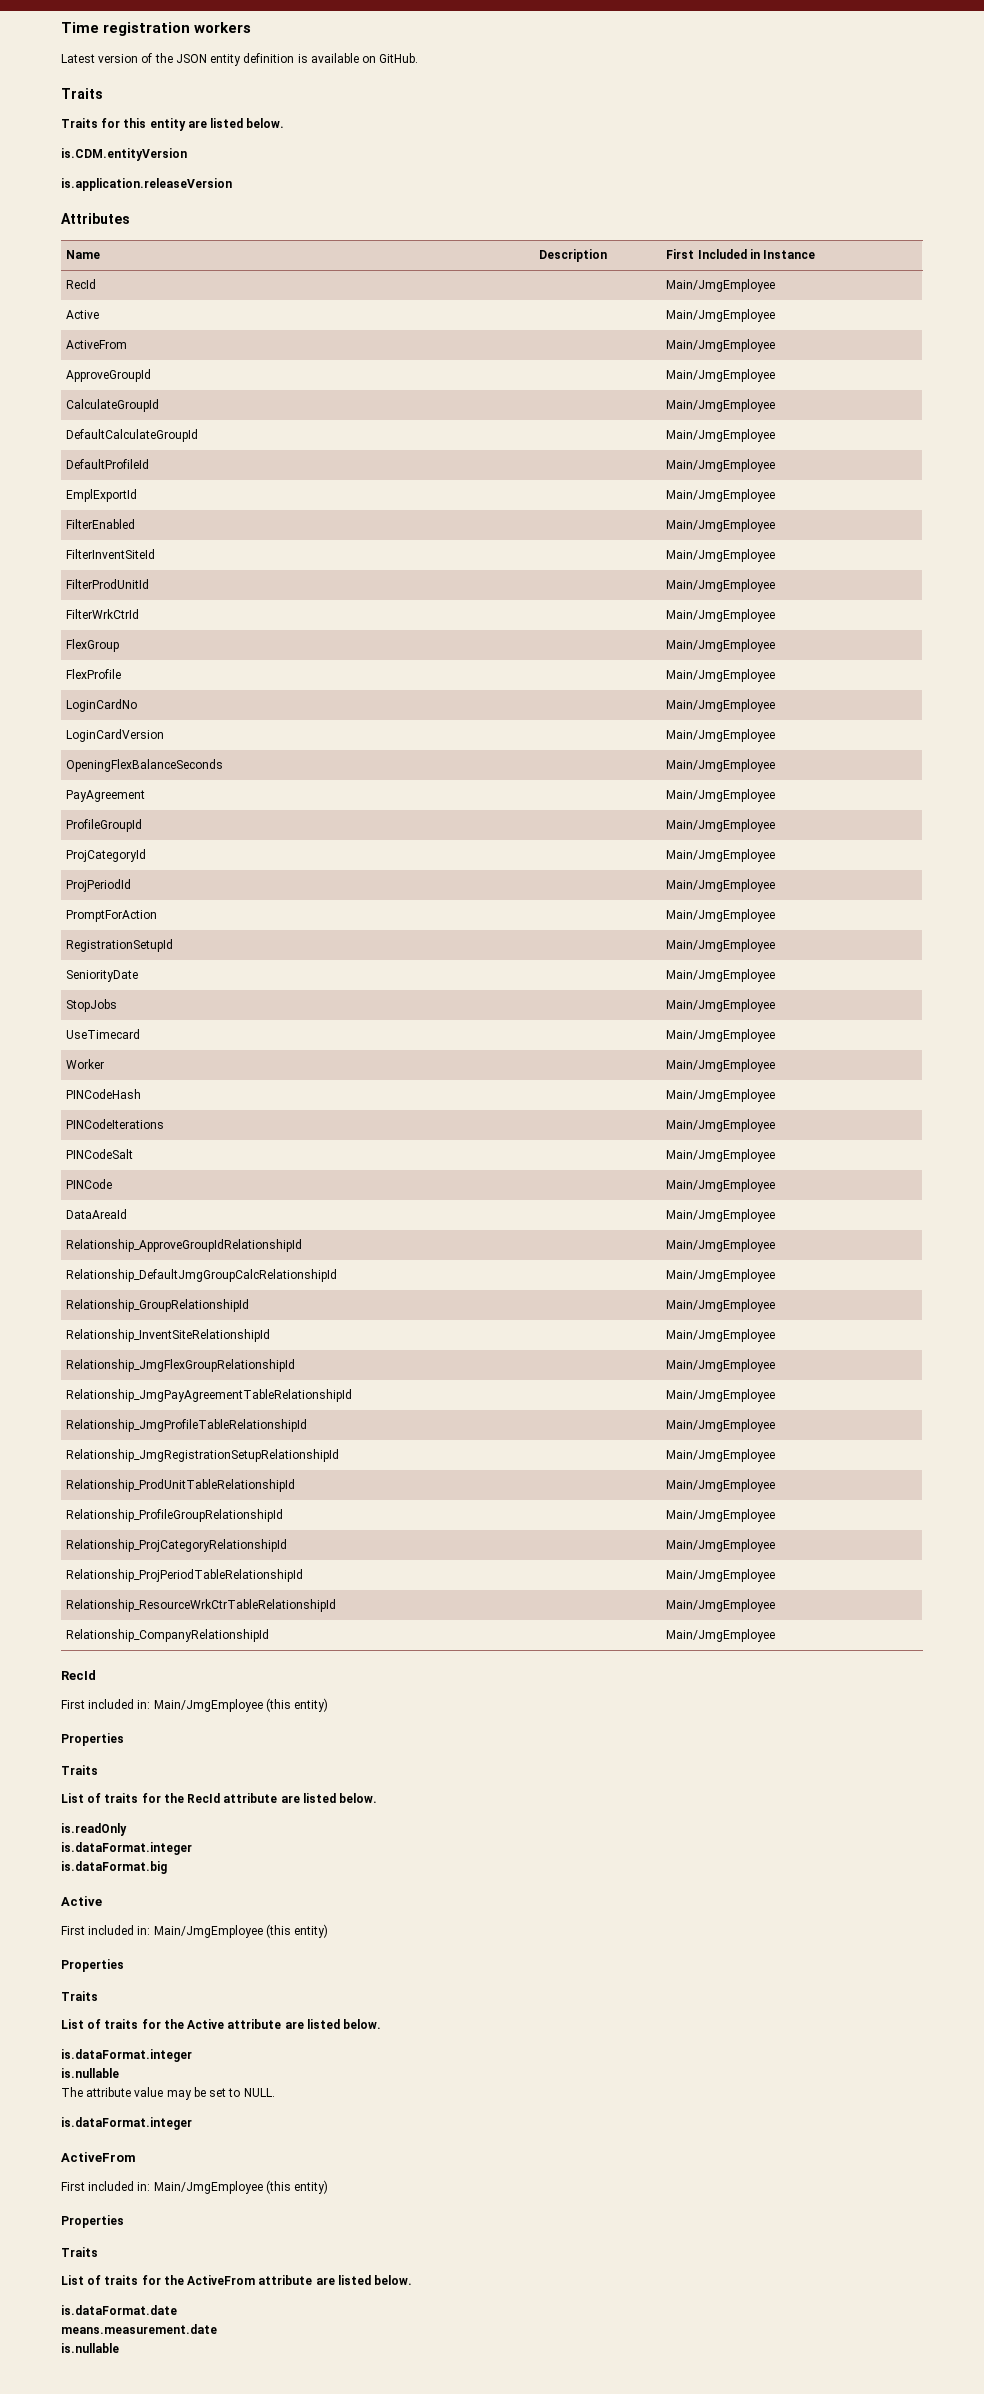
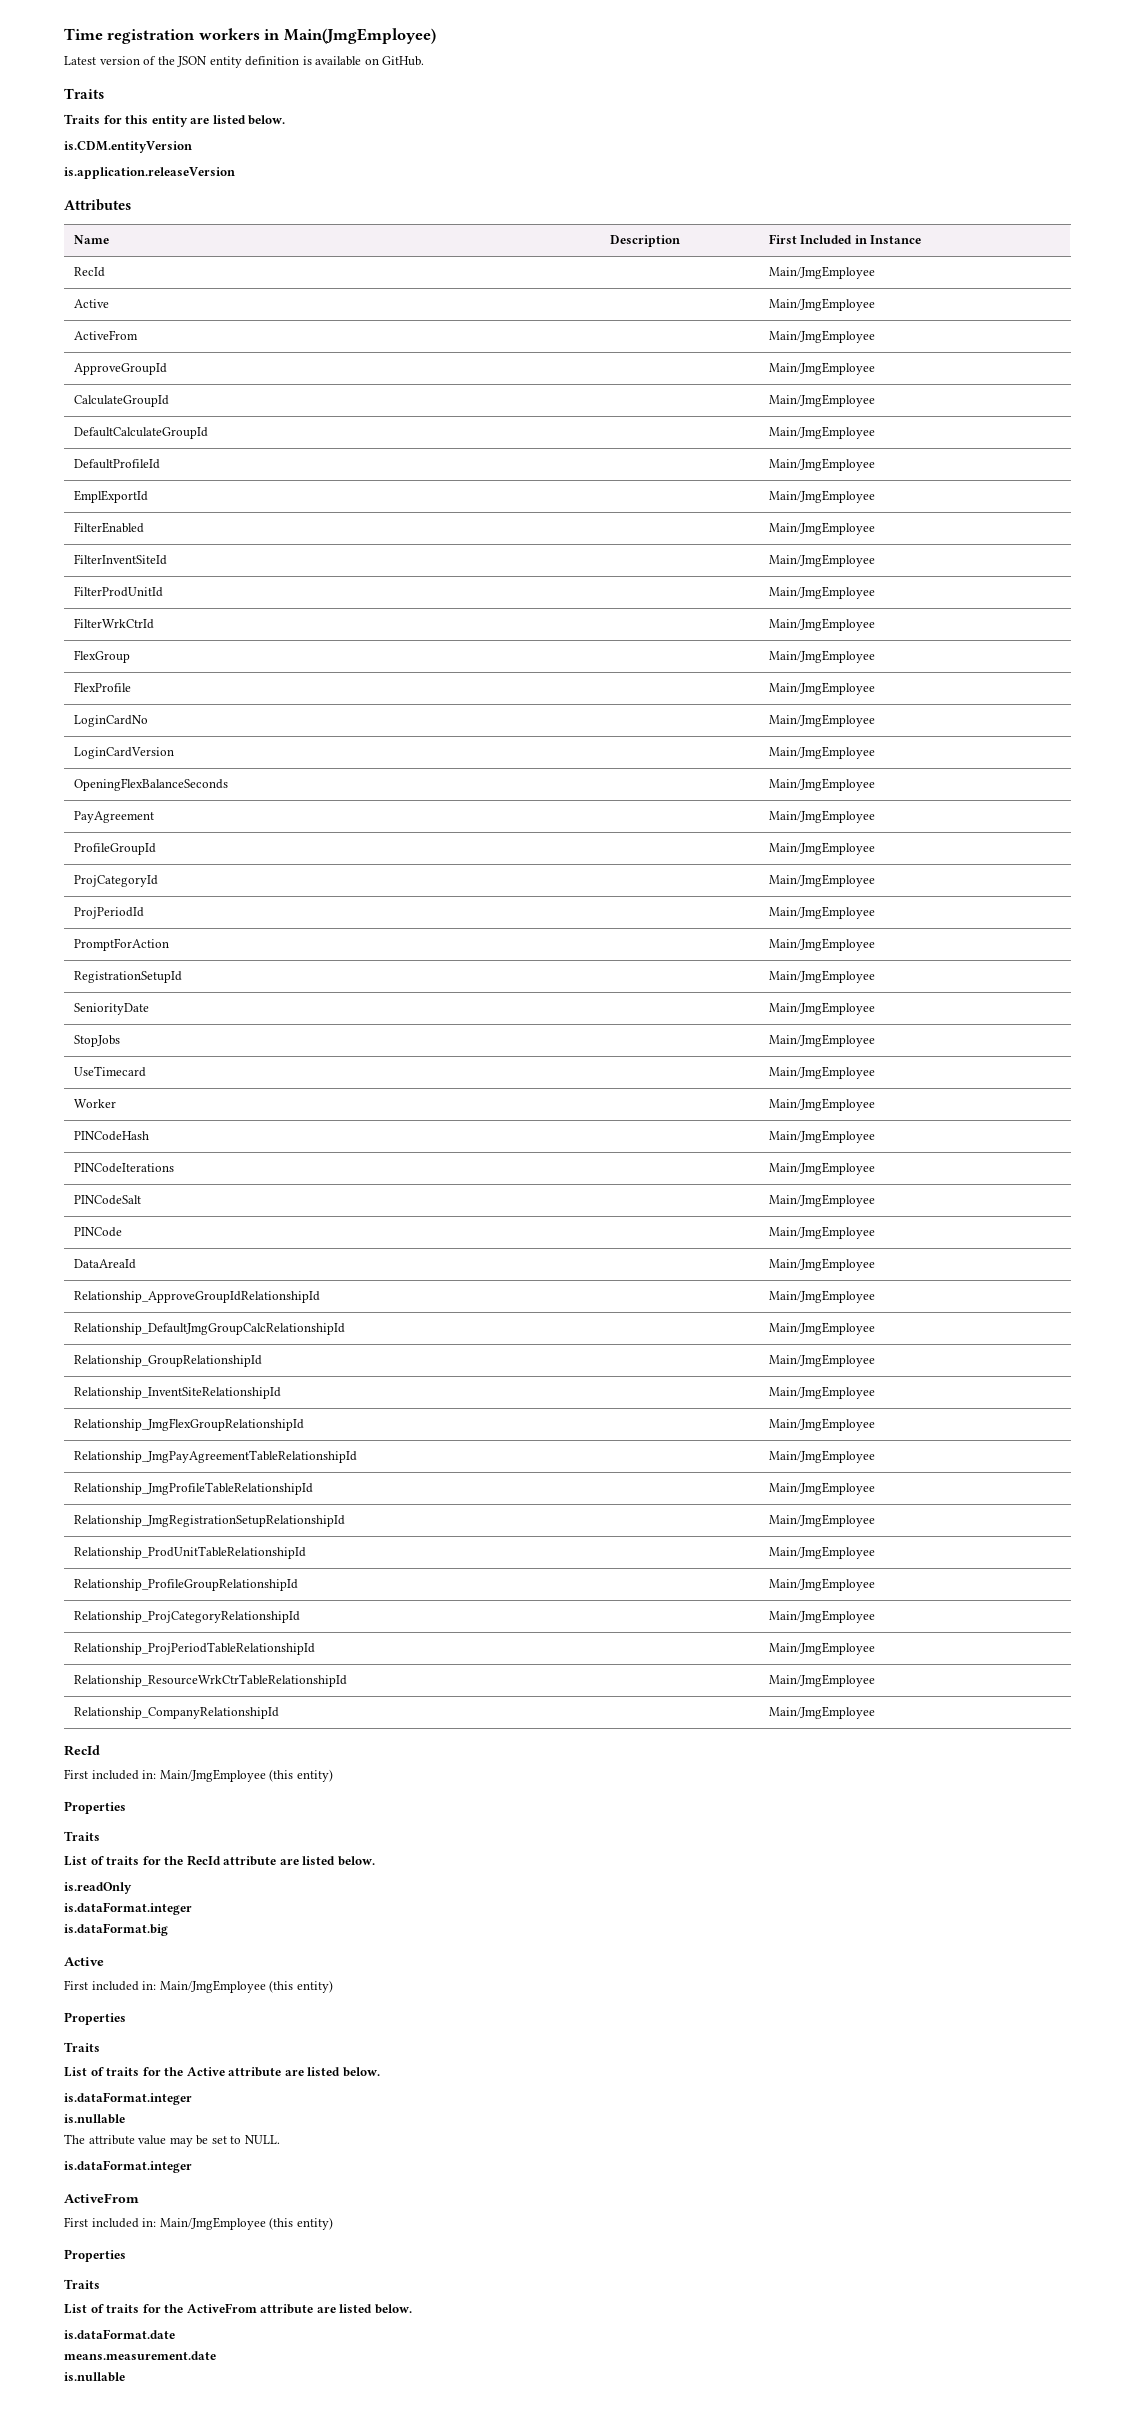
(252, 27) none -> [264,28,436,44] in Main(JmgEmployee)

